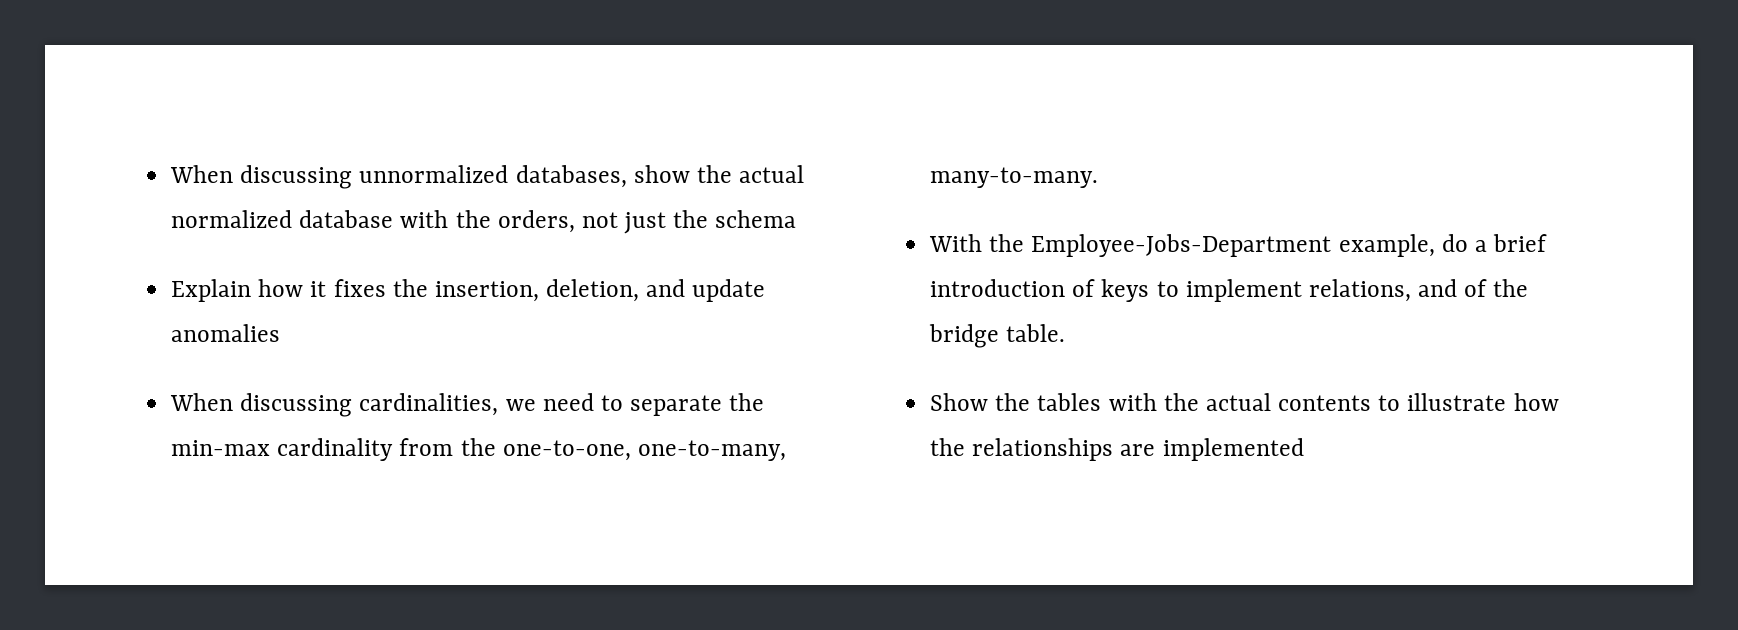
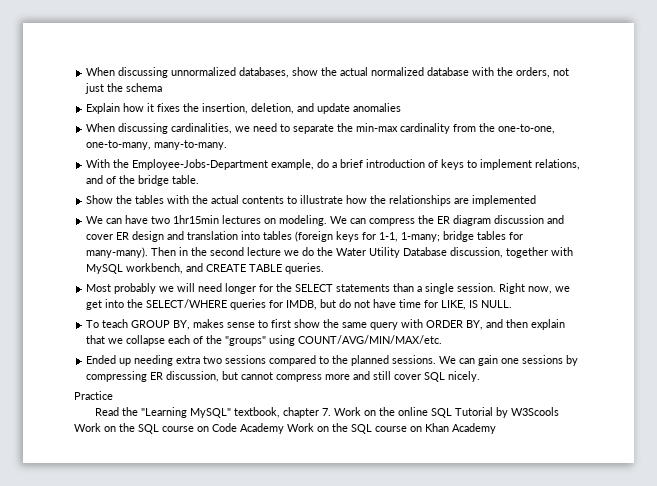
(1304, 449) none -> [86,215,565,226] [86,231,524,242] [86,247,574,258] [86,263,325,274] [86,283,571,294] [86,299,513,310] [86,319,566,330] [86,335,443,346] [86,355,579,366] [86,371,481,382] [74,391,113,400] [95,407,560,418] [74,423,496,434] // We can have two 1hr15min lectures on modeling. We can compress the ER diagram discussion and cover ER design and translation into tables (foreign keys for 1-1, 1-many; bridge tables for many-many). Then in the second lecture we do the Water Utility Database discussion, together with MySQL workbench, and CREATE TABLE queries. // Most probably we will need longer for the SELECT statements than a single session. Right now, we get into the SELECT/WHERE queries for IMDB, but do not have time for LIKE, IS NULL. // To teach GROUP BY, makes sense to first show the same query with ORDER BY, and then explain that we collapse each of the "groups" using COUNT/AVG/MIN/MAX/etc. // Ended up needing extra two sessions compared to the planned sessions. We can gain one sessions by compressing ER discussion, but cannot compress more and still cover SQL nicely. // Practice // Read the "Learning MySQL" textbook, chapter 7. Work on the online SQL Tutorial by W3Scools Work on the SQL course on Code Academy Work on the SQL course on Khan Academy

